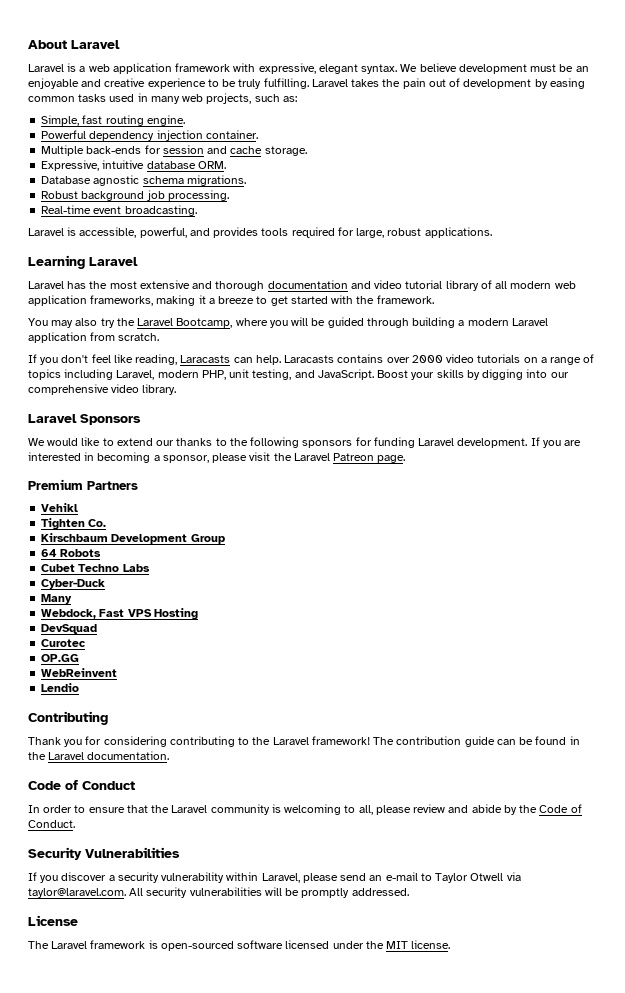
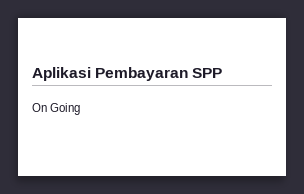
[28,40,120,49] [28,63,589,74] [28,78,585,89] [28,93,297,104] [41,115,185,126] [41,130,258,141] [41,145,307,156] [41,160,226,171] [41,175,246,186] [41,190,229,201] [41,205,197,216] [28,227,492,238] [28,255,138,269] [28,280,576,291] [28,295,434,306] [28,317,548,328] [28,332,160,343] [28,354,595,365] [28,369,569,380] [28,384,177,395] [28,414,141,425] [28,437,582,448] [28,452,406,463] [28,479,138,490] [41,503,79,512] [41,518,107,530] [41,533,225,544] [41,549,102,557] [41,564,150,572] [41,579,106,589] [41,594,73,604] [41,608,198,620] [41,624,98,634] [41,639,87,647] [41,654,80,662] [41,668,118,677] [41,683,80,692] [28,711,108,725] [28,736,580,747] [28,751,170,760] [28,780,135,790] [28,804,582,815] [28,820,75,828] [28,847,180,860] [28,872,521,883] [28,887,409,898] [28,915,78,926] [28,940,451,951] About Laravel // Laravel is a web application framework with expressive, elegant syntax. We believe development must be an enjoyable and creative experience to be truly fulfilling. Laravel takes the pain out of development by easing common tasks used in many web projects, such as: // Simple, fast routing engine. // Powerful dependency injection container. // Multiple back-ends for session and cache storage. // Expressive, intuitive database ORM. // Database agnostic schema migrations. // Robust background job processing. // Real-time event broadcasting. // Laravel is accessible, powerful, and provides tools required for large, robust applications. // Learning Laravel // Laravel has the most extensive and thorough documentation and video tutorial library of all modern web application frameworks, making it a breeze to get started with the framework. // You may also try the Laravel Bootcamp, where you will be guided through building a modern Laravel application from scratch. // If you don't feel like reading, Laracasts can help. Laracasts contains over 2000 video tutorials on a range of topics including Laravel, modern PHP, unit testing, and JavaScript. Boost your skills by digging into our comprehensive video library. // Laravel Sponsors // We would like to extend our thanks to the following sponsors for funding Laravel development. If you are interested in becoming a sponsor, please visit the Laravel Patreon page. // Premium Partners // Vehikl // Tighten Co. // Kirschbaum Development Group // 64 Robots // Cubet Techno Labs // Cyber-Duck // Many // Webdock, Fast VPS Hosting // DevSquad // Curotec // OP.GG // WebReinvent // Lendio // Contributing // Thank you for considering contributing to the Laravel framework! The contribution guide can be found in the Laravel documentation. // Code of Conduct // In order to ensure that the Laravel community is welcoming to all, please review and abide by the Code of Conduct. // Security Vulnerabilities // If you discover a security vulnerability within Laravel, please send an e-mail to Taylor Otwell via taylor@laravel.com. All security vulnerabilities will be promptly addressed. // License // The Laravel framework is open-sourced software licensed under the MIT license. -> [32,67,223,81] [32,103,81,115] Aplikasi Pembayaran SPP // On Going

